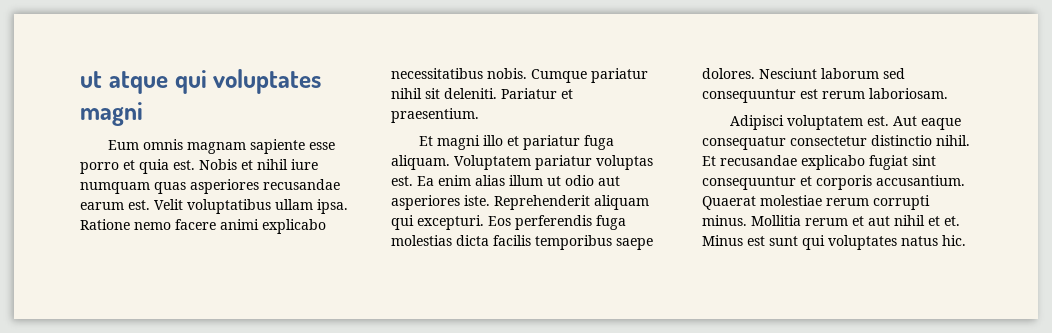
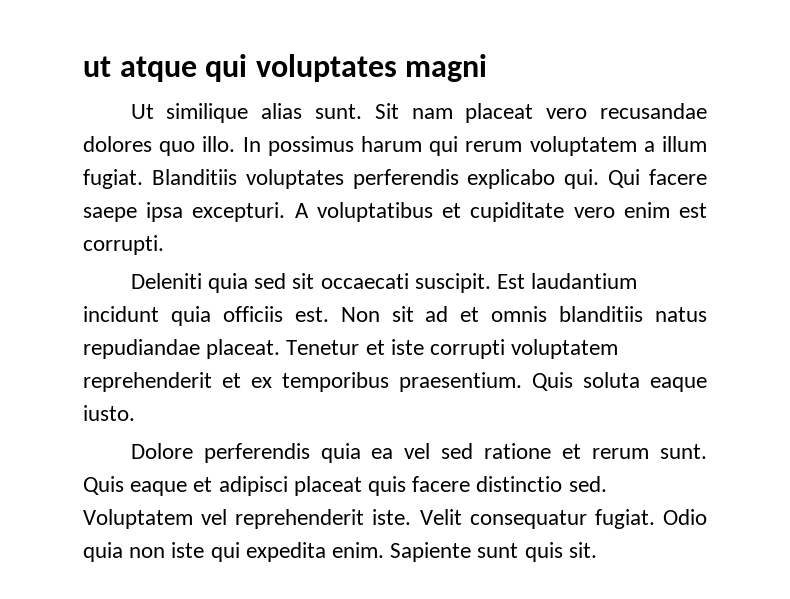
[108,139,336,154] [80,159,318,174] [80,179,340,194] [80,199,348,214] [80,219,326,234] [391,68,648,83] [391,88,573,99] [391,108,479,123] [419,135,615,150] [391,155,653,170] [391,175,620,186] [391,195,649,210] [391,215,626,230] [391,235,653,250] [702,68,905,79] [702,88,948,103] [730,115,962,130] [702,135,970,150] [702,155,936,170] [702,175,965,190] [702,195,930,210] [702,215,960,226] [702,235,966,250] Eum omnis magnam sapiente esse porro et quia est. Nobis et nihil iure numquam quas asperiores recusandae earum est. Velit voluptatibus ullam ipsa. Ratione nemo facere animi explicabo necessitatibus nobis. Cumque pariatur nihil sit deleniti. Pariatur et praesentium. // Et magni illo et pariatur fuga aliquam. Voluptatem pariatur voluptas est. Ea enim alias illum ut odio aut asperiores iste. Reprehenderit aliquam qui excepturi. Eos perferendis fuga molestias dicta facilis temporibus saepe dolores. Nesciunt laborum sed consequuntur est rerum laboriosam. // Adipisci voluptatem est. Aut eaque consequatur consectetur distinctio nihil. Et recusandae explicabo fugiat sint consequuntur et corporis accusantium. Quaerat molestiae rerum corrupti minus. Mollitia rerum et aut nihil et et. Minus est sunt qui voluptates natus hic. -> [130,103,707,123] [83,136,707,156] [83,169,707,189] [83,202,707,222] [83,235,164,255] [130,273,638,293] [83,306,707,326] [83,339,619,359] [83,372,707,392] [83,405,135,421] [130,443,707,463] [83,476,607,496] [83,509,707,529] [83,542,597,562] Ut similique alias sunt. Sit nam placeat vero recusandae dolores quo illo. In possimus harum qui rerum voluptatem a illum fugiat. Blanditiis voluptates perferendis explicabo qui. Qui facere saepe ipsa excepturi. A voluptatibus et cupiditate vero enim est corrupti. // Deleniti quia sed sit occaecati suscipit. Est laudantium incidunt quia officiis est. Non sit ad et omnis blanditiis natus repudiandae placeat. Tenetur et iste corrupti voluptatem reprehenderit et ex temporibus praesentium. Quis soluta eaque iusto. // Dolore perferendis quia ea vel sed ratione et rerum sunt. Quis eaque et adipisci placeat quis facere distinctio sed. Voluptatem vel reprehenderit iste. Velit consequatur fugiat. Odio quia non iste qui expedita enim. Sapiente sunt quis sit.

